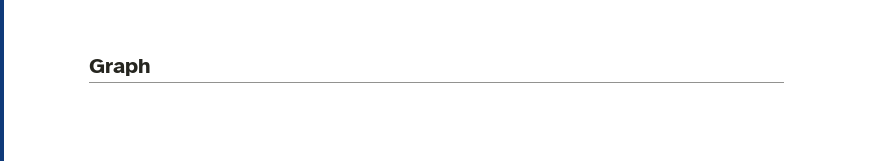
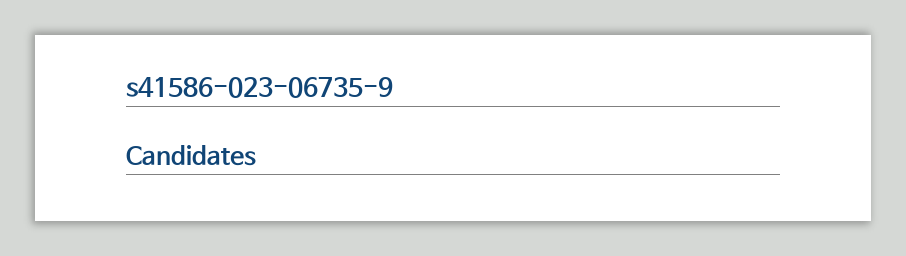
[89,59,151,76] Graph -> [126,77,393,98] [126,145,256,166] s41586-023-06735-9 // Candidates

